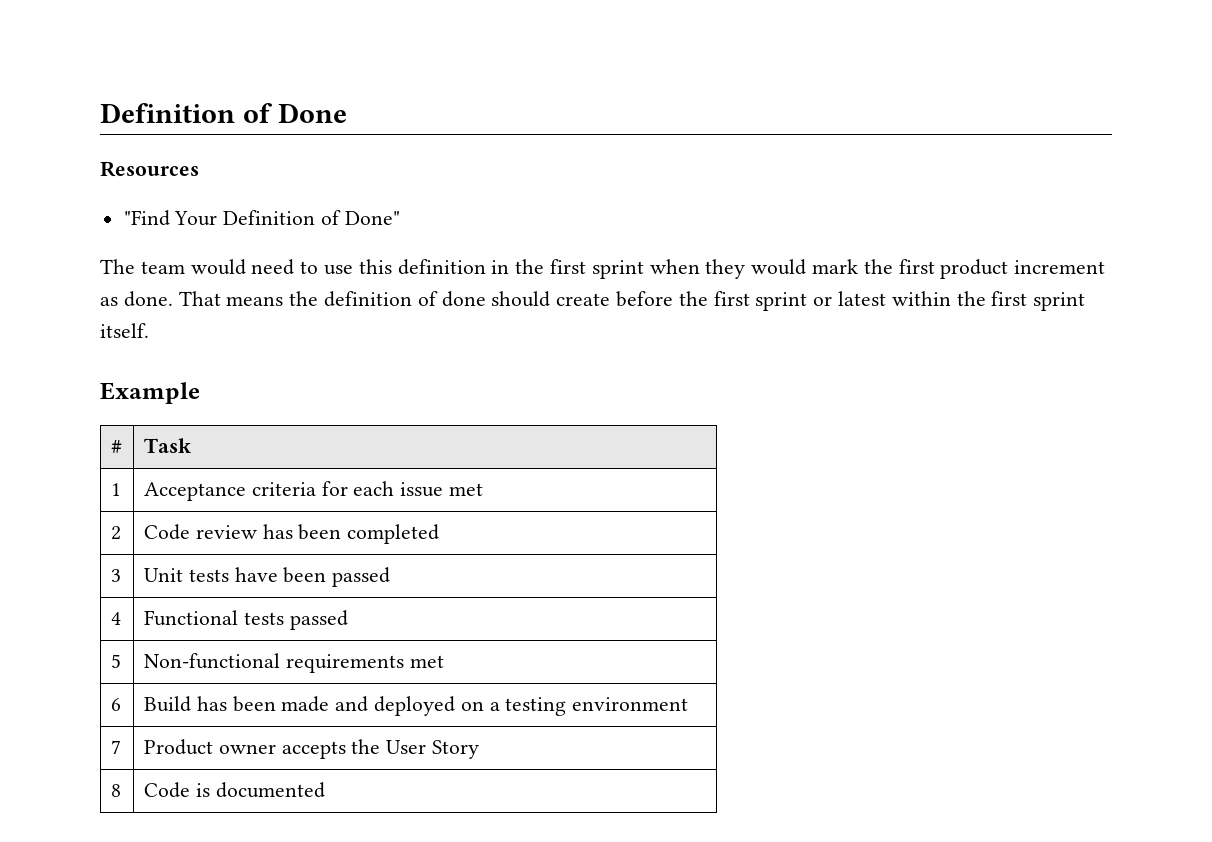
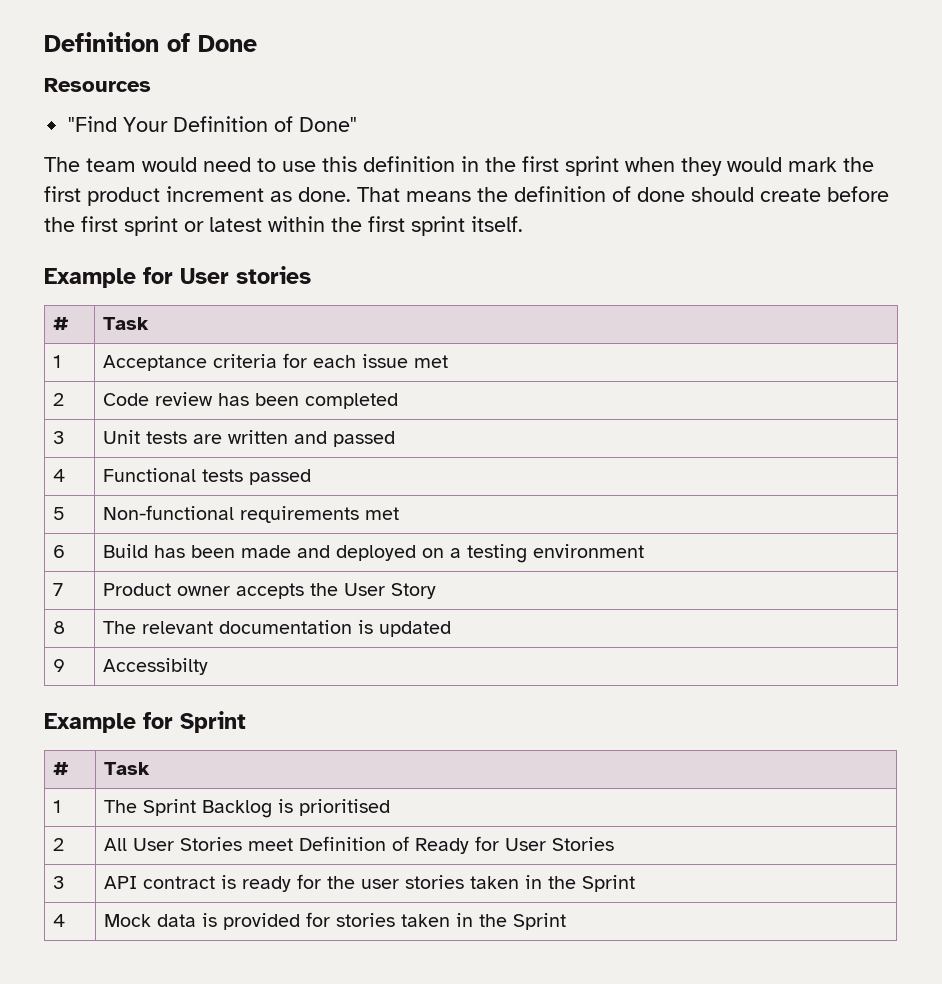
(200, 393) none -> [143,266,311,284] for User stories
[234,567,327,583] have been -> [193,430,328,444] are written and
[143,782,325,798] Code is documented -> [103,620,452,637] [53,659,66,672] [103,658,209,675] [44,711,246,733] [53,762,70,775] [104,762,151,775] [53,800,62,813] [104,799,391,818] [53,838,65,851] [104,836,615,854] [53,876,65,889] [104,874,636,892] [53,914,66,927] [104,912,567,930] The relevant documentation is updated // 9 | Accessibilty // Example for Sprint // # | Task // 1 | The Sprint Backlog is prioritised // 2 | All User Stories meet Definition of Ready for User Stories // 3 | API contract is ready for the user stories taken in the Sprint // 4 | Mock data is provided for stories taken in the Sprint

